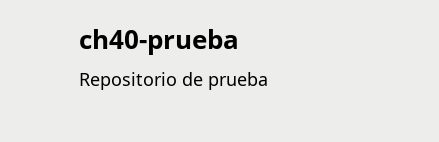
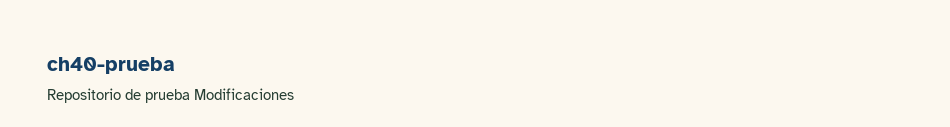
(268, 81) none -> [194,88,294,100] Modificaciones

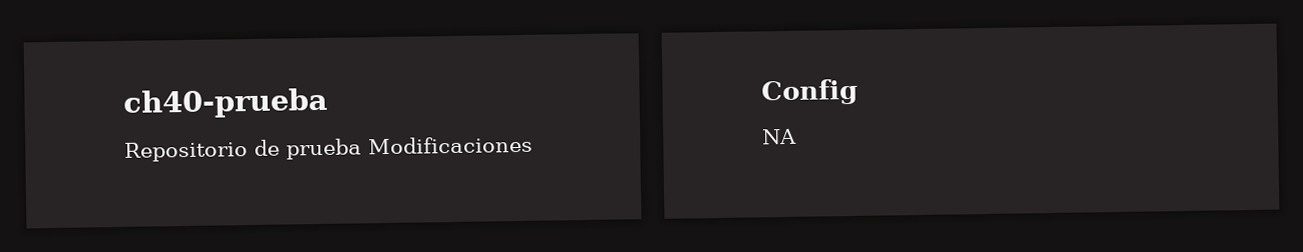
(294, 94) none -> [761,78,858,106] [762,128,797,145] // Config // NA

